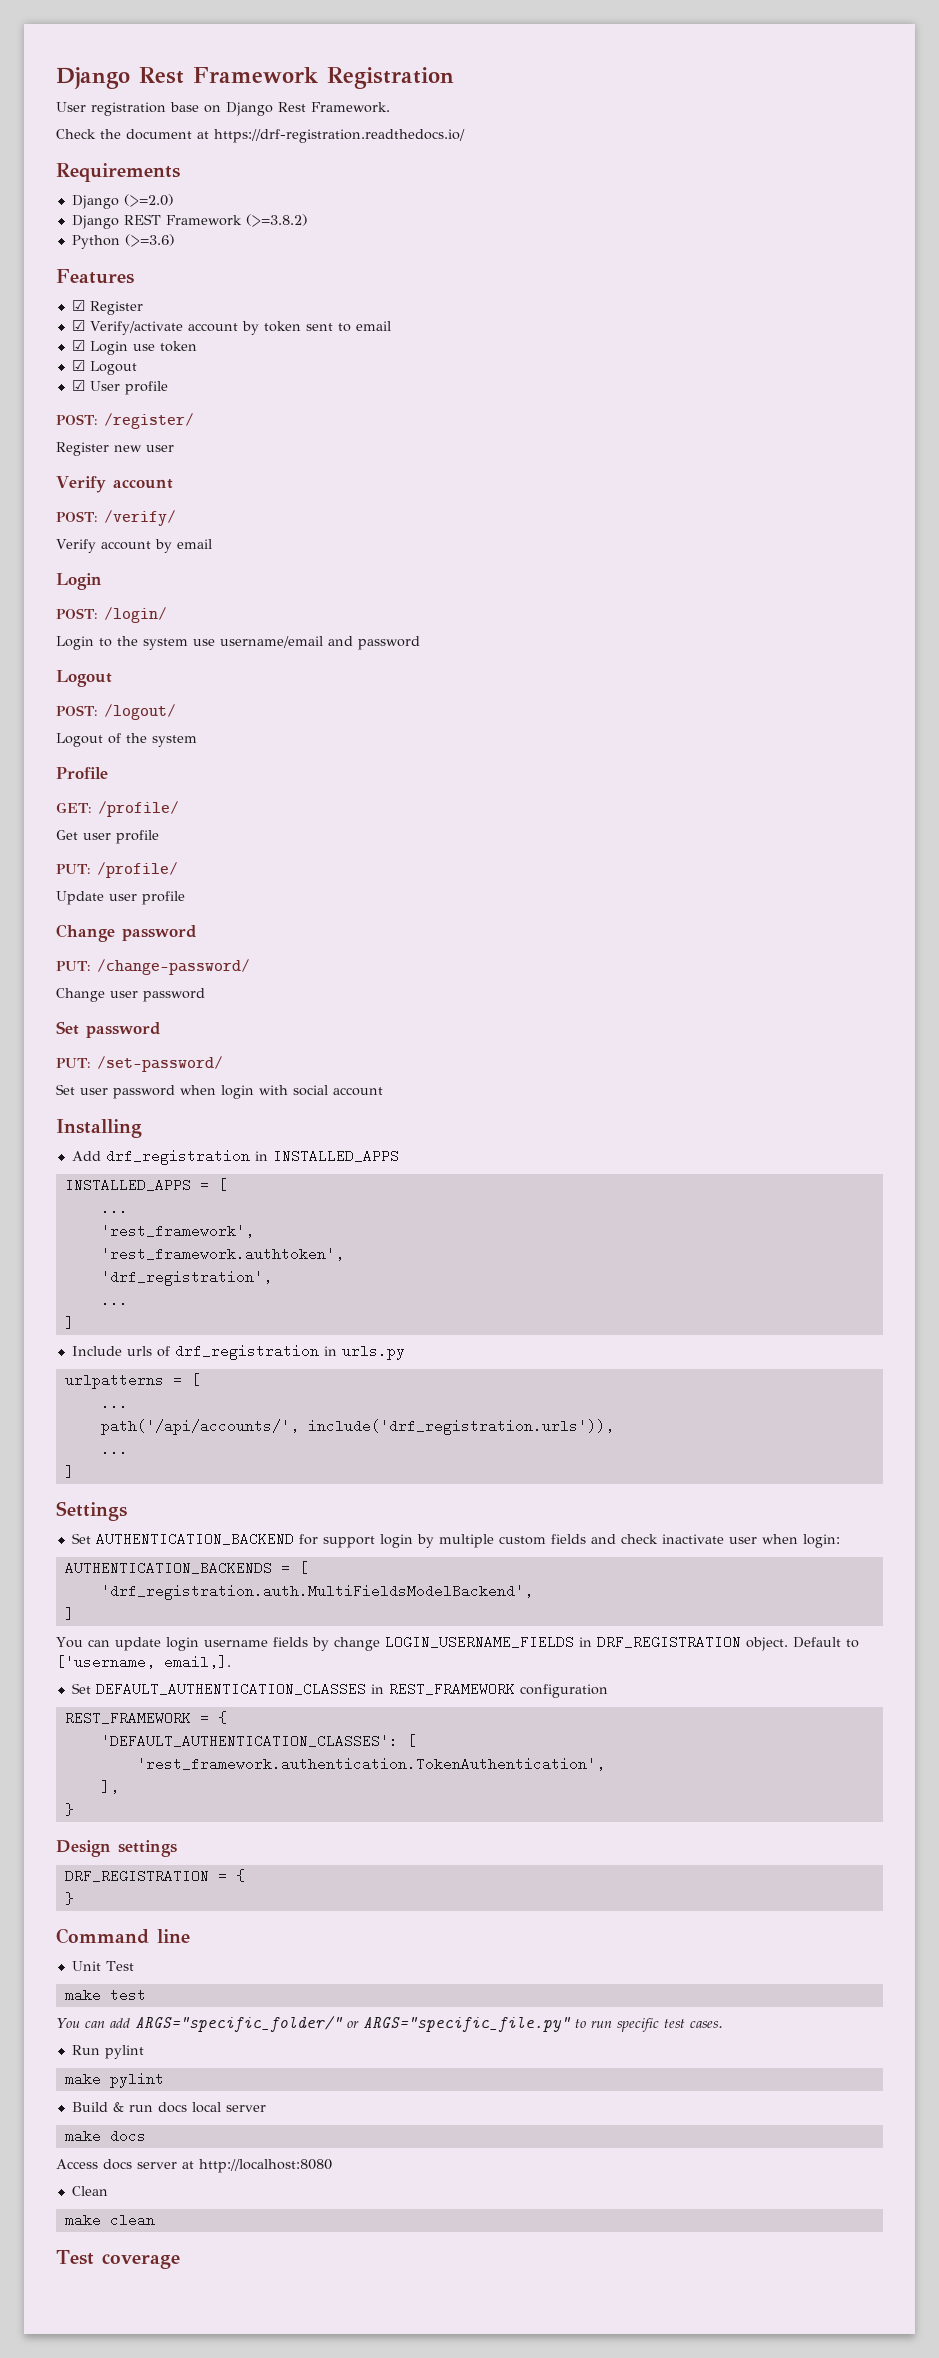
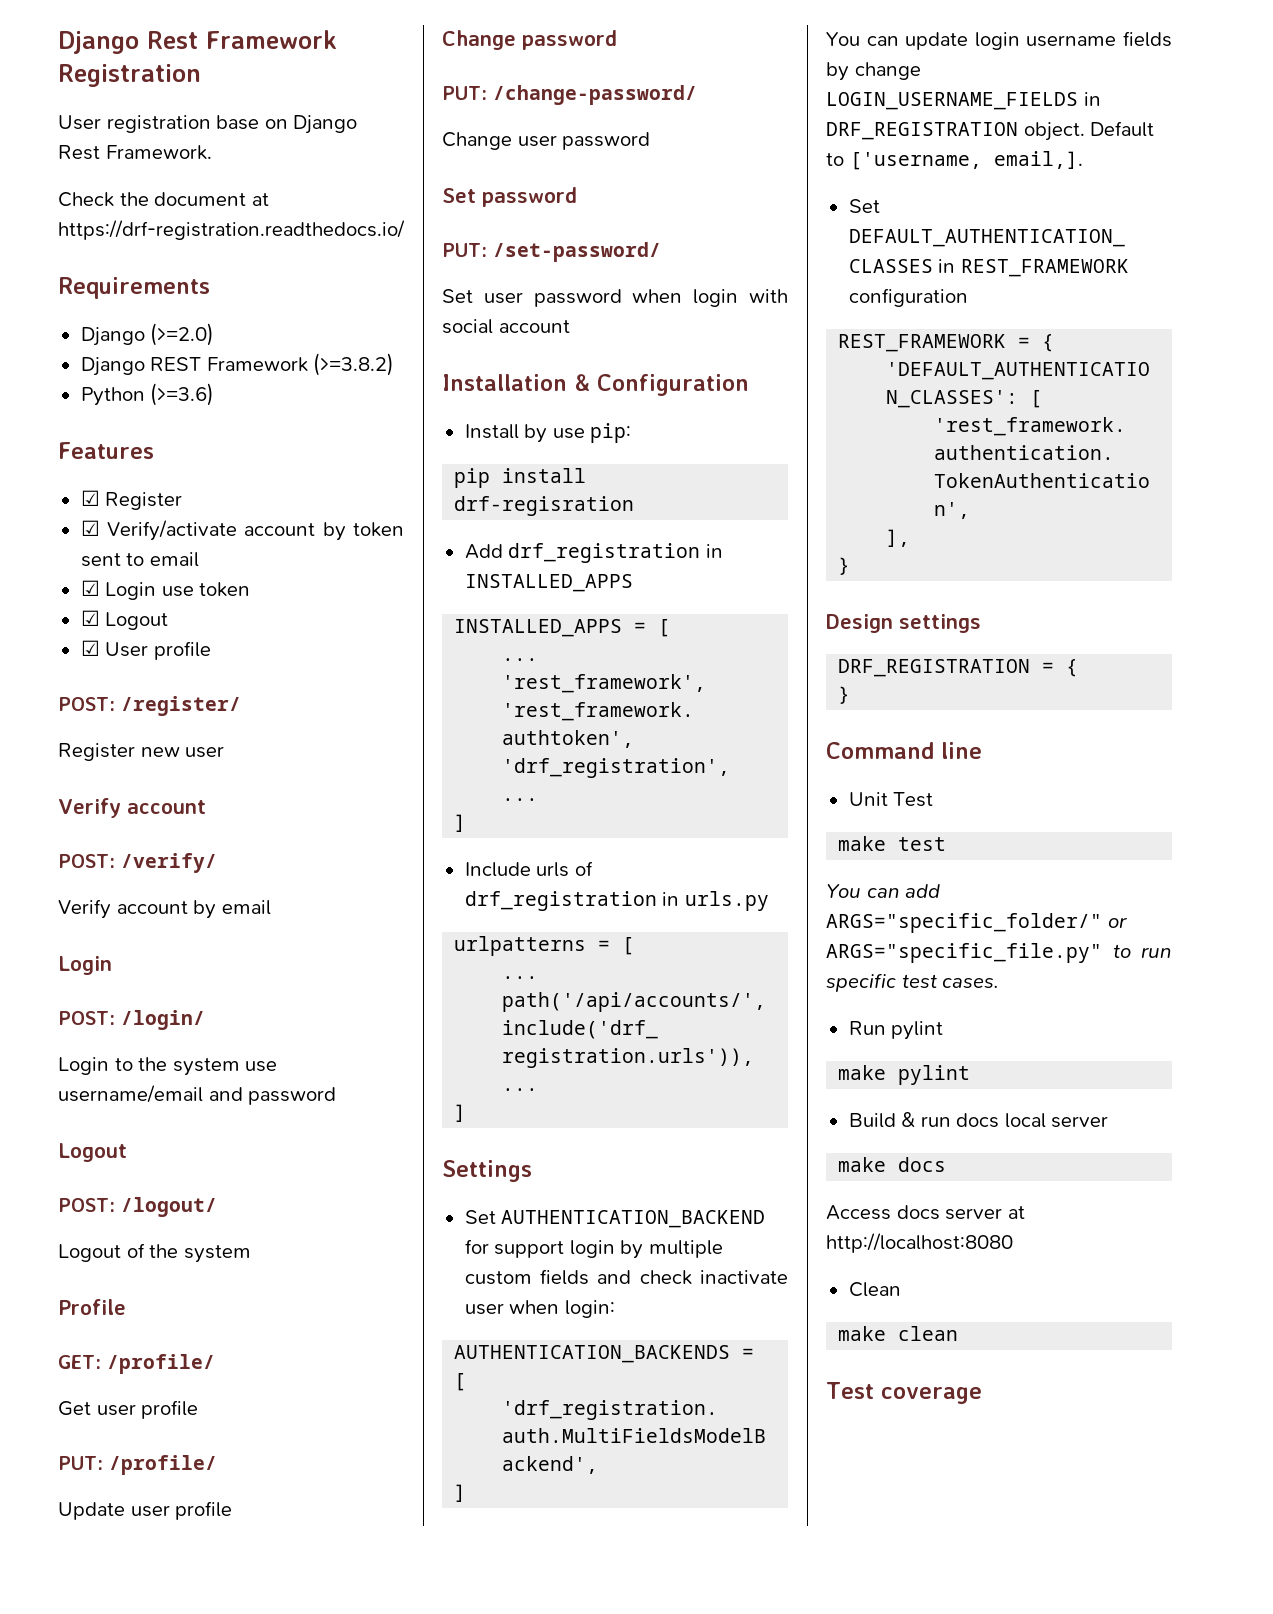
[56,1119,142,1138] Installing -> [442,374,749,396] [464,423,632,443] [454,468,587,488] [454,496,635,516] Installation & Configuration // Install by use pip: // pip install drf-regisration

